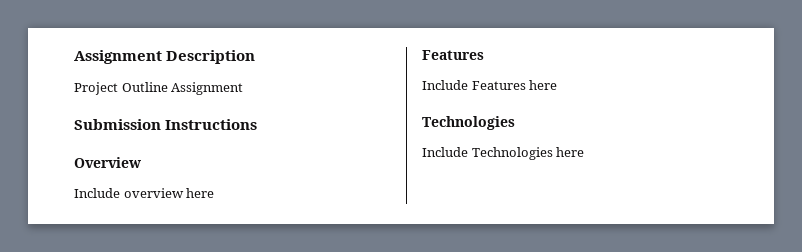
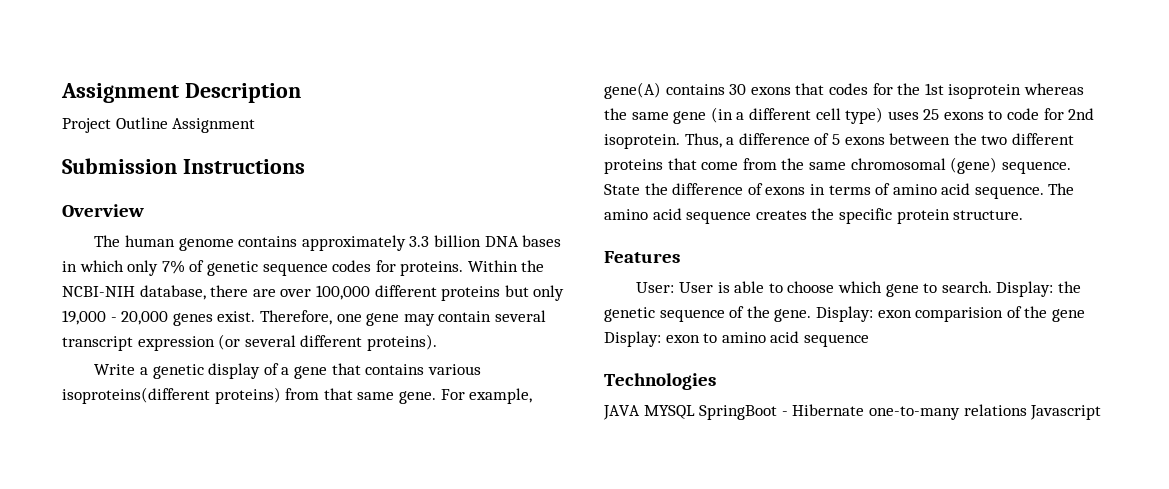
[74,188,215,198] [422,50,484,60] [422,80,558,90] [422,116,515,130] [422,147,585,160] Include overview here // Features // Include Features here // Technologies // Include Technologies here -> [94,235,562,251] [62,260,545,276] [62,285,565,301] [62,310,546,326] [62,334,437,351] [94,363,481,379] [62,387,533,404] [604,82,1084,99] [604,107,1095,124] [604,133,1074,149] [604,157,1071,174] [604,183,1075,199] [604,208,1024,224] [604,251,680,263] [636,281,1081,297] [604,306,1085,322] [604,331,869,347] [604,373,716,390] [603,404,1102,420] The human genome contains approximately 3.3 billion DNA bases in which only 7% of genetic sequence codes for proteins. Within the NCBI-NIH database, there are over 100,000 different proteins but only 19,000 - 20,000 genes exist. Therefore, one gene may contain several transcript expression (or several different proteins). // Write a genetic display of a gene that contains various isoproteins(different proteins) from that same gene. For example, gene(A) contains 30 exons that codes for the 1st isoprotein whereas the same gene (in a different cell type) uses 25 exons to code for 2nd isoprotein. Thus, a difference of 5 exons between the two different proteins that come from the same chromosomal (gene) sequence. State the difference of exons in terms of amino acid sequence. The amino acid sequence creates the specific protein structure. // Features // User: User is able to choose which gene to search. Display: the genetic sequence of the gene. Display: exon comparision of the gene Display: exon to amino acid sequence // Technologies // JAVA MYSQL SpringBoot - Hibernate one-to-many relations Javascript

